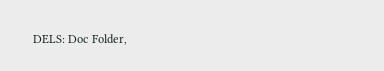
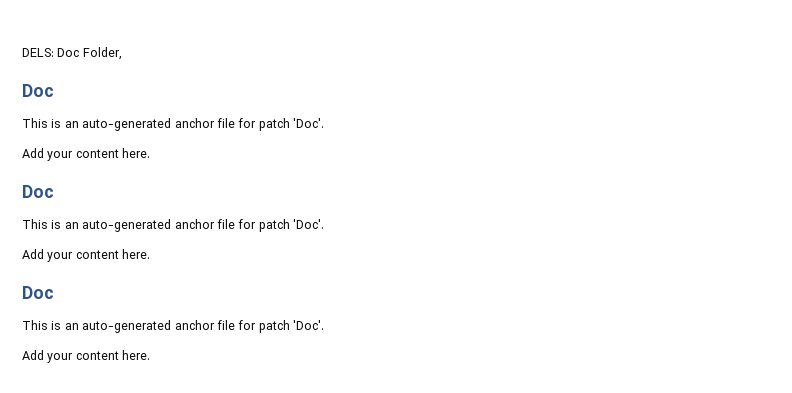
(127, 39) none -> [22,84,54,97] [22,118,324,131] [22,148,151,161] [22,185,54,198] [22,219,324,232] [22,249,151,262] [22,286,54,299] [22,320,324,333] [22,350,151,363] // Doc // This is an auto-generated anchor file for patch 'Doc'. // Add your content here. // Doc // This is an auto-generated anchor file for patch 'Doc'. // Add your content here. // Doc // This is an auto-generated anchor file for patch 'Doc'. // Add your content here.

